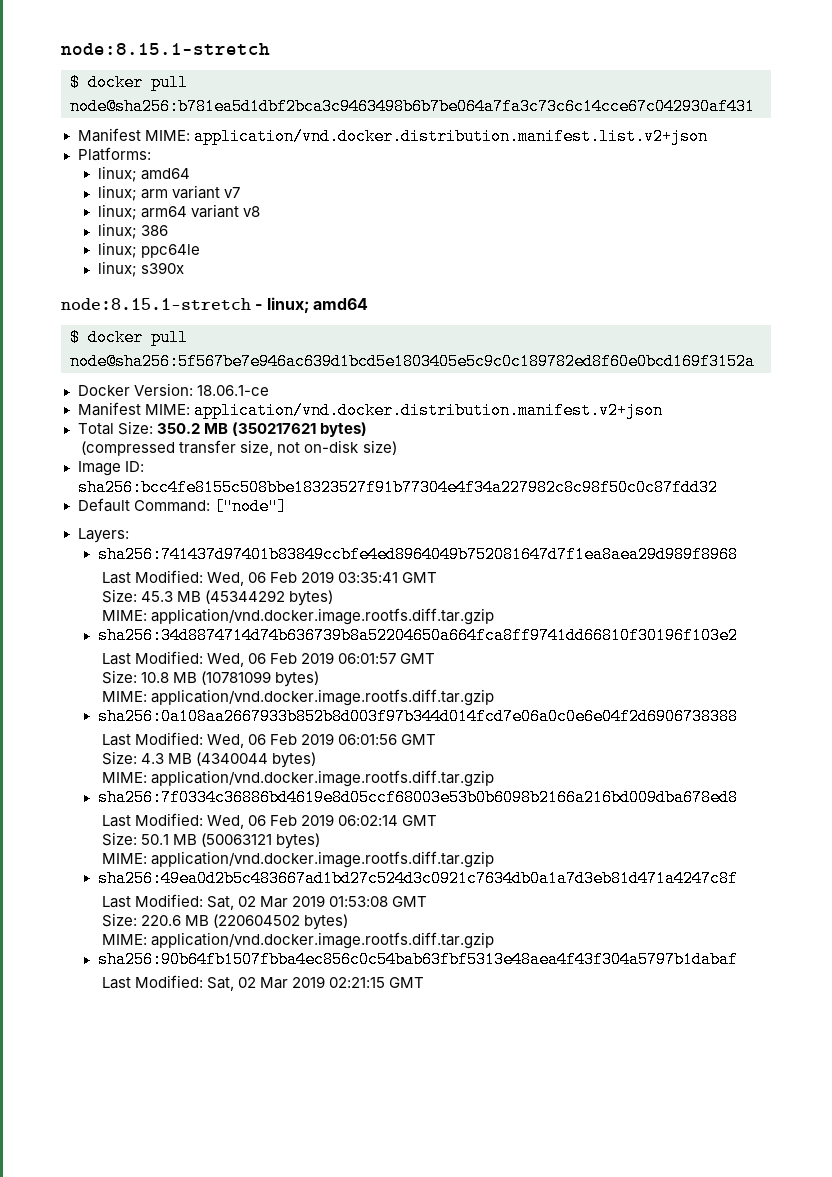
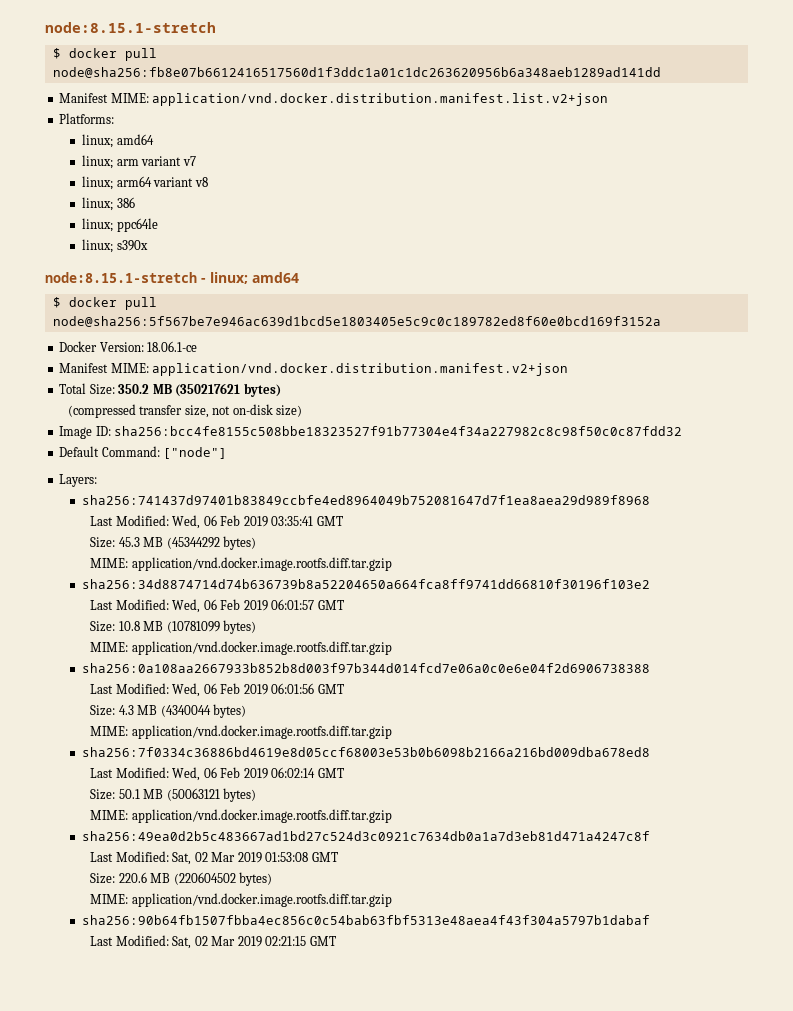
[70,98,755,115] node@sha256:b781ea5d1dbf2bca3c9463498b6b7be064a7fa3c73c6c14cce67c042930af431 -> [52,67,661,78] node@sha256:fb8e07b6612416517560d1f3ddc1a01c1dc263620956b6a348aeb1289ad141dd

